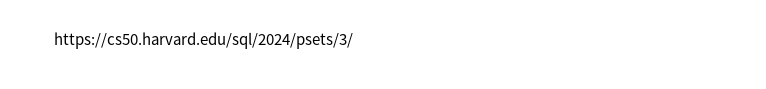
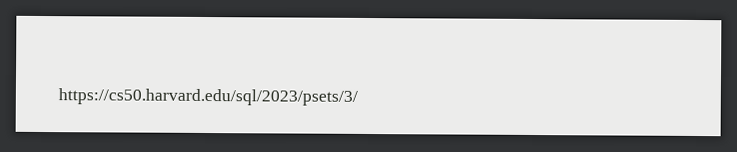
[54,32,353,49] https://cs50.harvard.edu/sql/2024/psets/3/ -> [58,88,358,106] https://cs50.harvard.edu/sql/2023/psets/3/

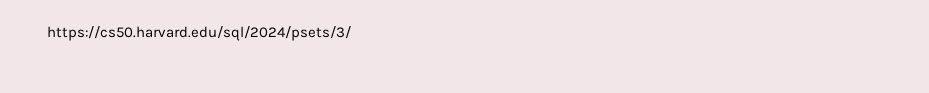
[58,88,358,106] https://cs50.harvard.edu/sql/2023/psets/3/ -> [47,26,351,41] https://cs50.harvard.edu/sql/2024/psets/3/

